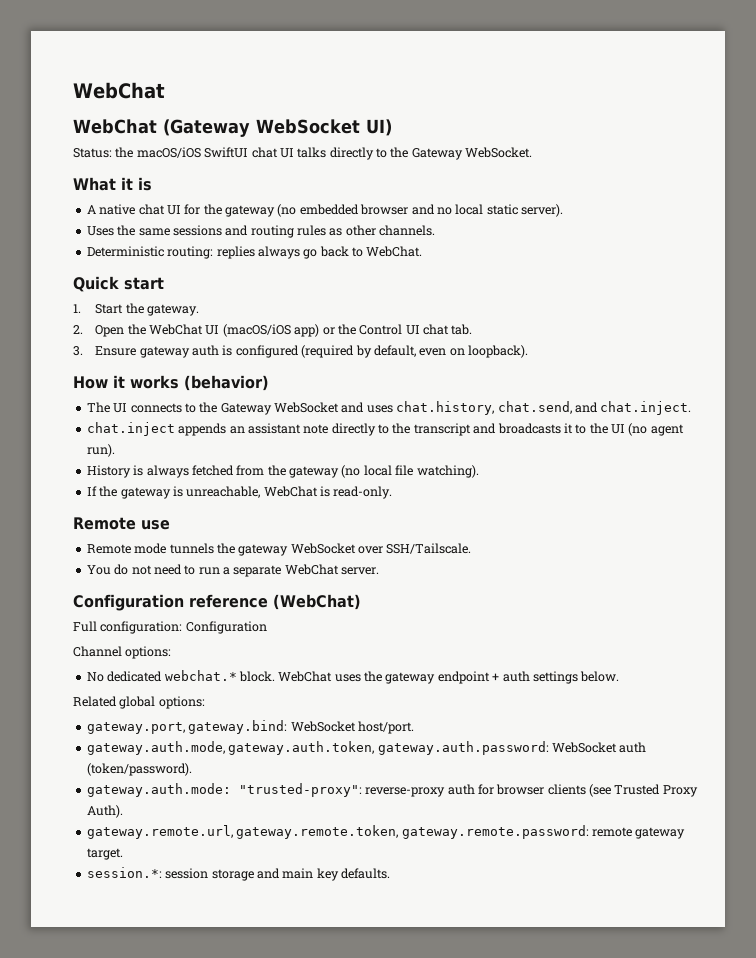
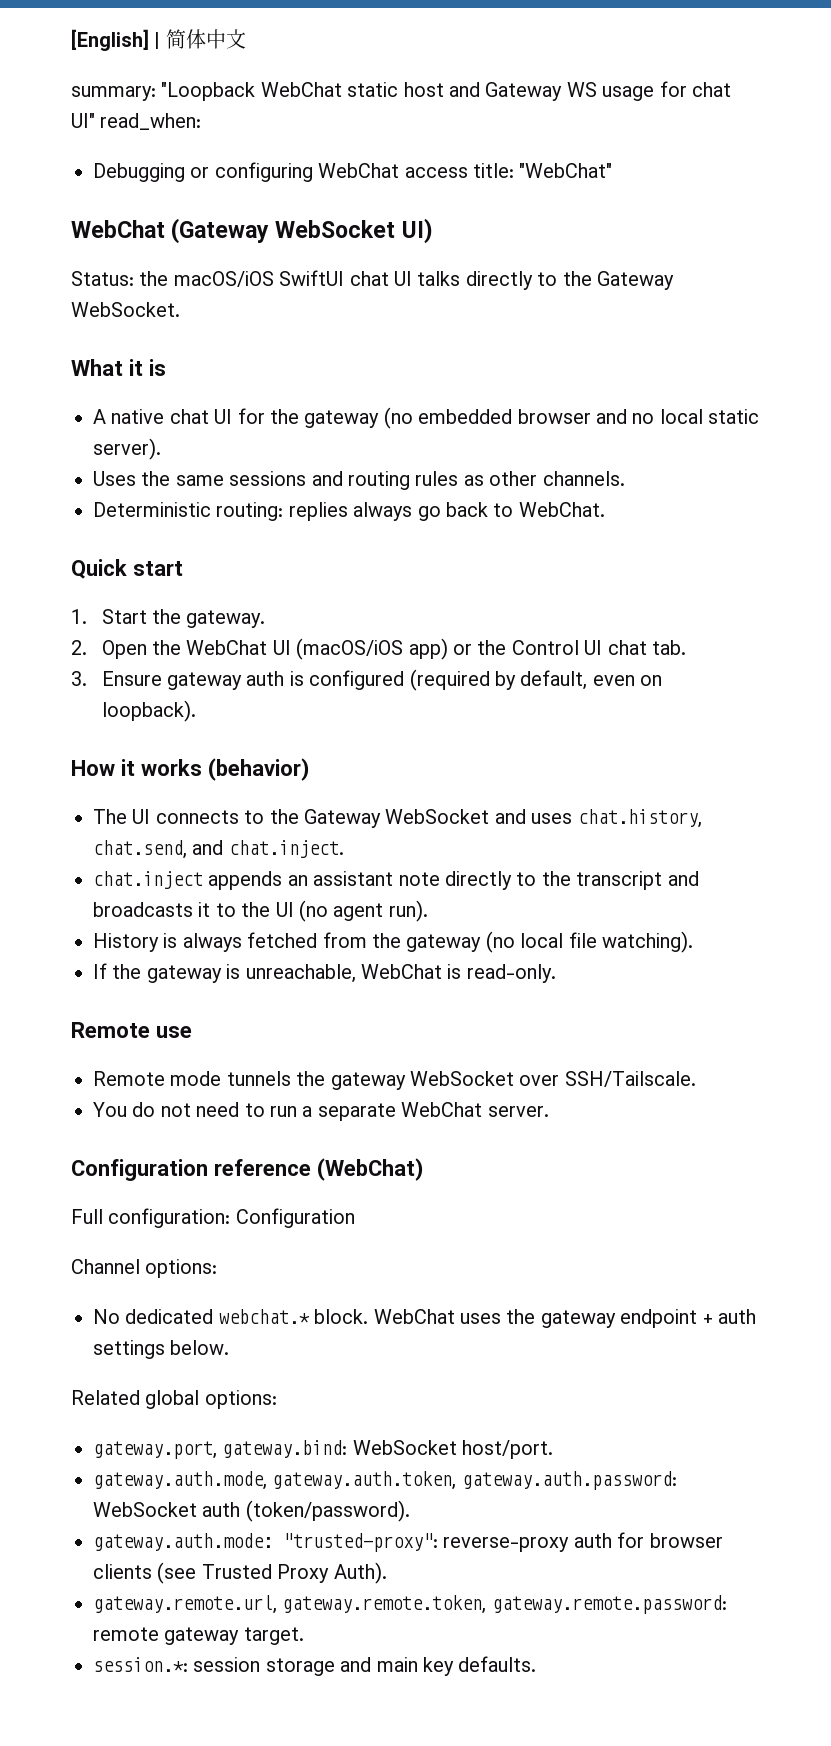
[73,82,165,99] WebChat -> [71,29,246,51] [71,81,731,101] [71,113,202,130] [93,162,613,182] [English] | 简体中文 // summary: "Loopback WebChat static host and Gateway WS usage for chat UI" read_when: // Debugging or configuring WebChat access title: "WebChat"

